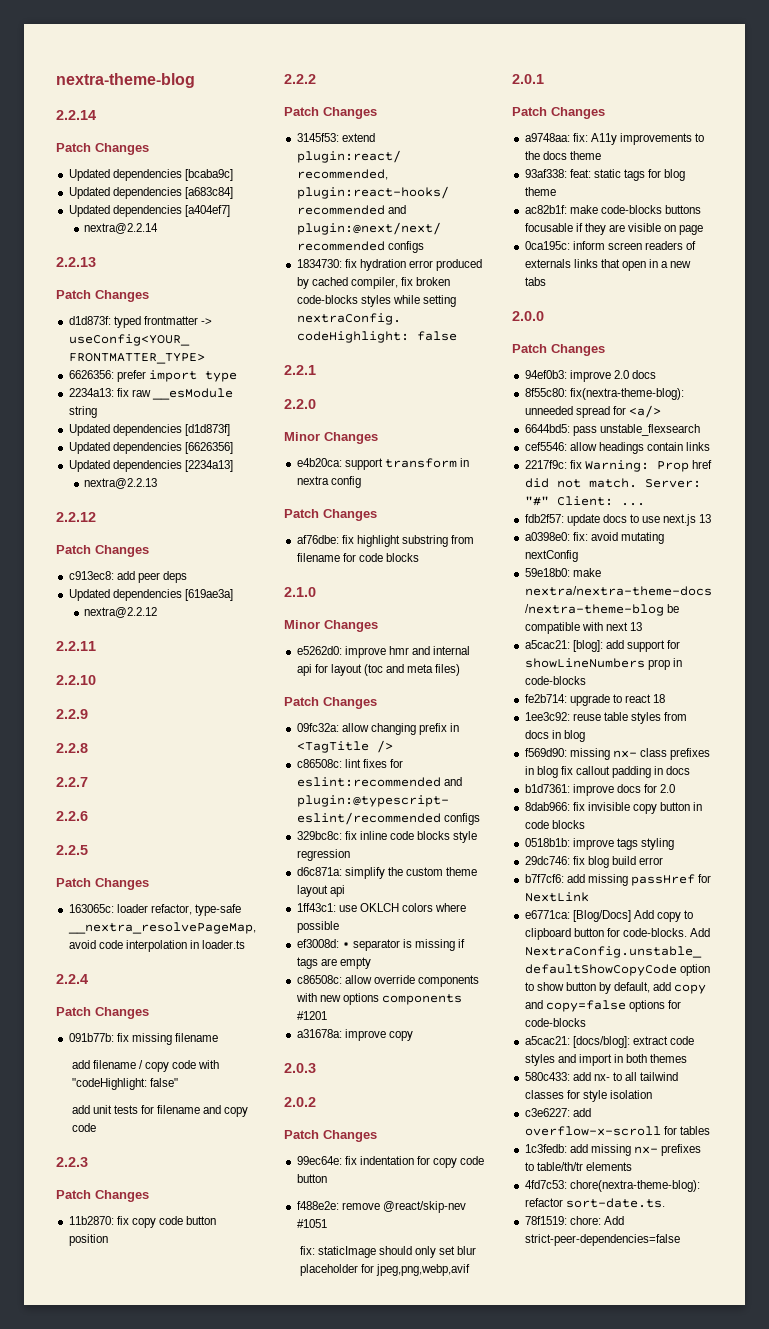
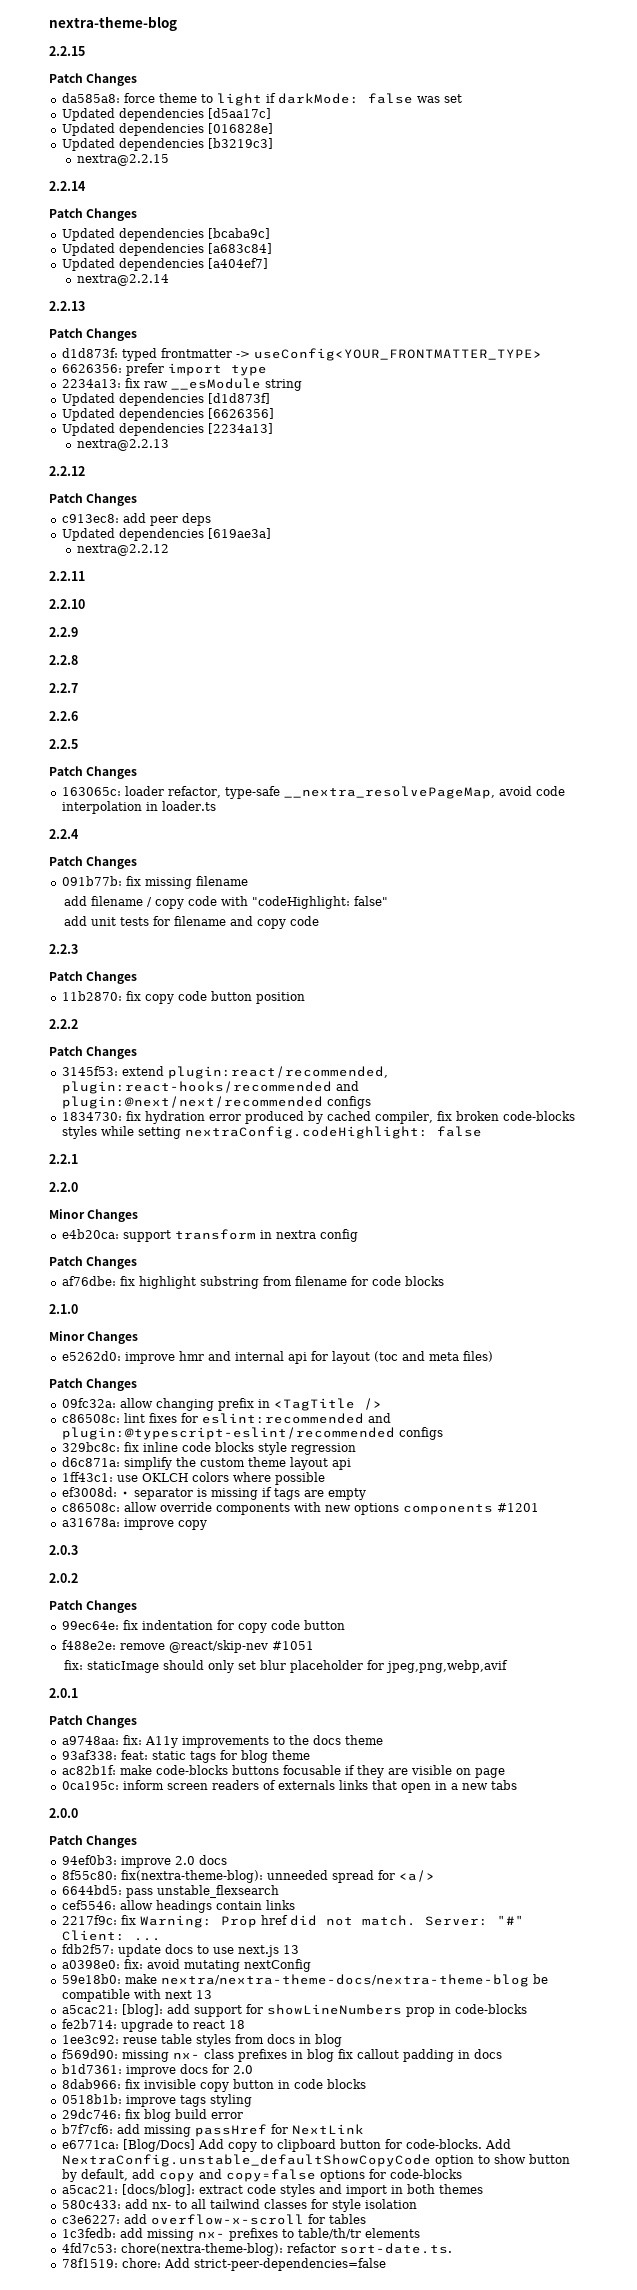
(195, 80) none -> [49,46,85,56] [49,73,138,86] [61,93,462,106] [61,108,271,121] [61,123,273,136] [61,138,273,151] [76,154,169,166] // 2.2.15 // Patch Changes // da585a8: force theme to light if darkMode: false was set // Updated dependencies [d5aa17c] // Updated dependencies [016828e] // Updated dependencies [b3219c3] // nextra@2.2.15

